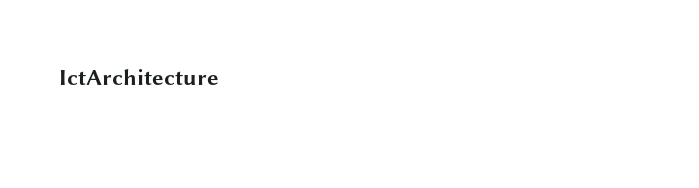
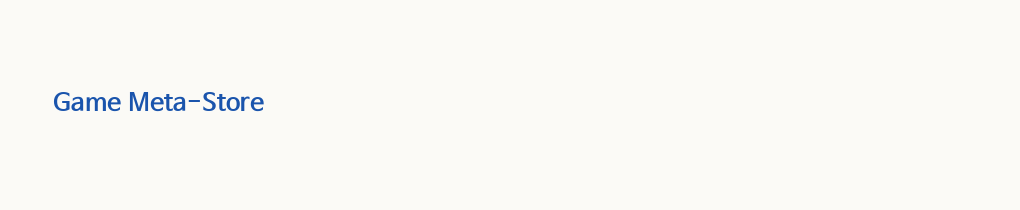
[59,69,219,85] IctArchitecture -> [53,92,264,112] Game Meta-Store

